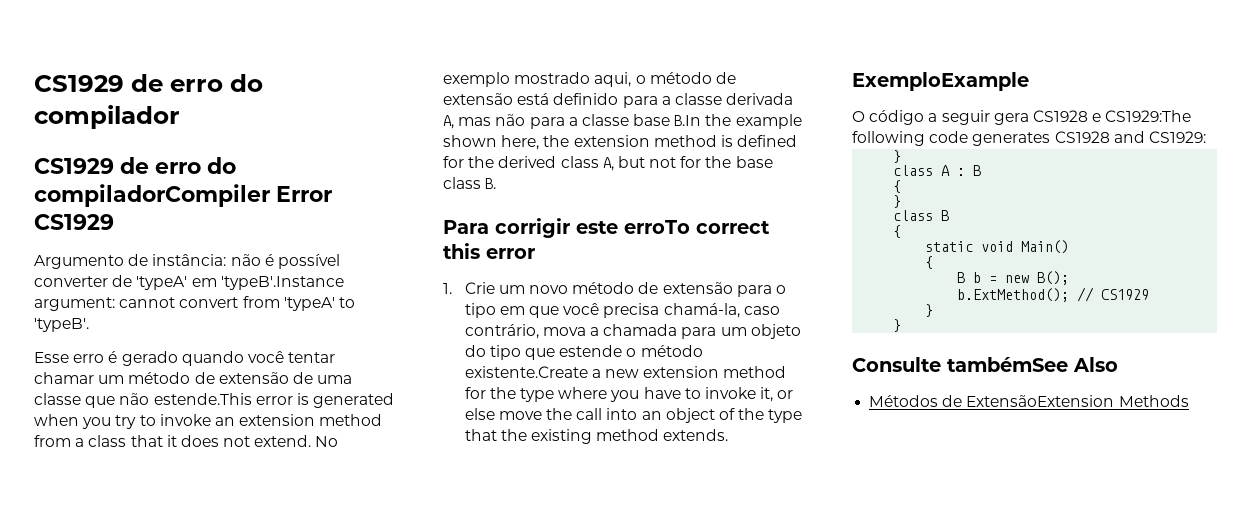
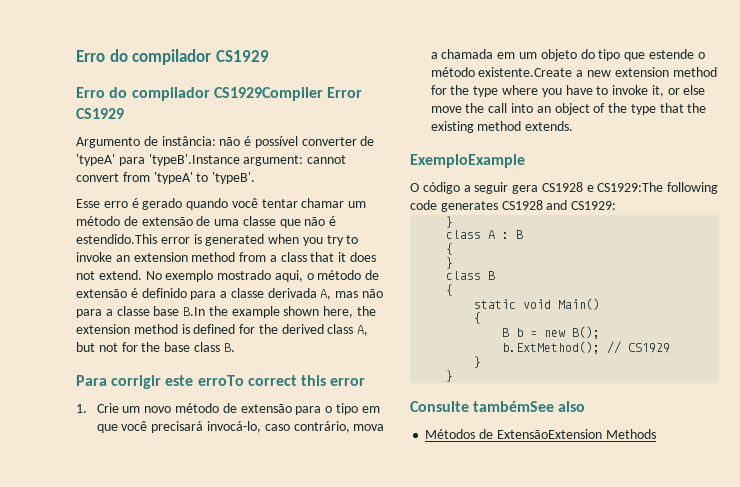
[34,74,263,92] [34,105,180,129] [34,157,236,174] [34,184,270,207] CS1929 de erro do compilador // CS1929 de erro do compiladorCompiler -> [76,49,269,65] [76,87,323,101] Erro do compilador CS1929 // Erro do compilador CS1929Compiler
[191,278,217,287] em -> [118,157,145,166] para
[153,393,252,405] estende.This -> [329,216,337,226] [76,234,157,244] é estendido.This
[517,93,550,105] está -> [130,288,138,298] é
[603,303,740,318] precisa chamá-la, -> [151,421,262,433] precisará invocá-lo,
[681,327,717,339] para -> [497,52,516,59] em
[1073,357,1118,372] Also -> [558,401,586,412] also

